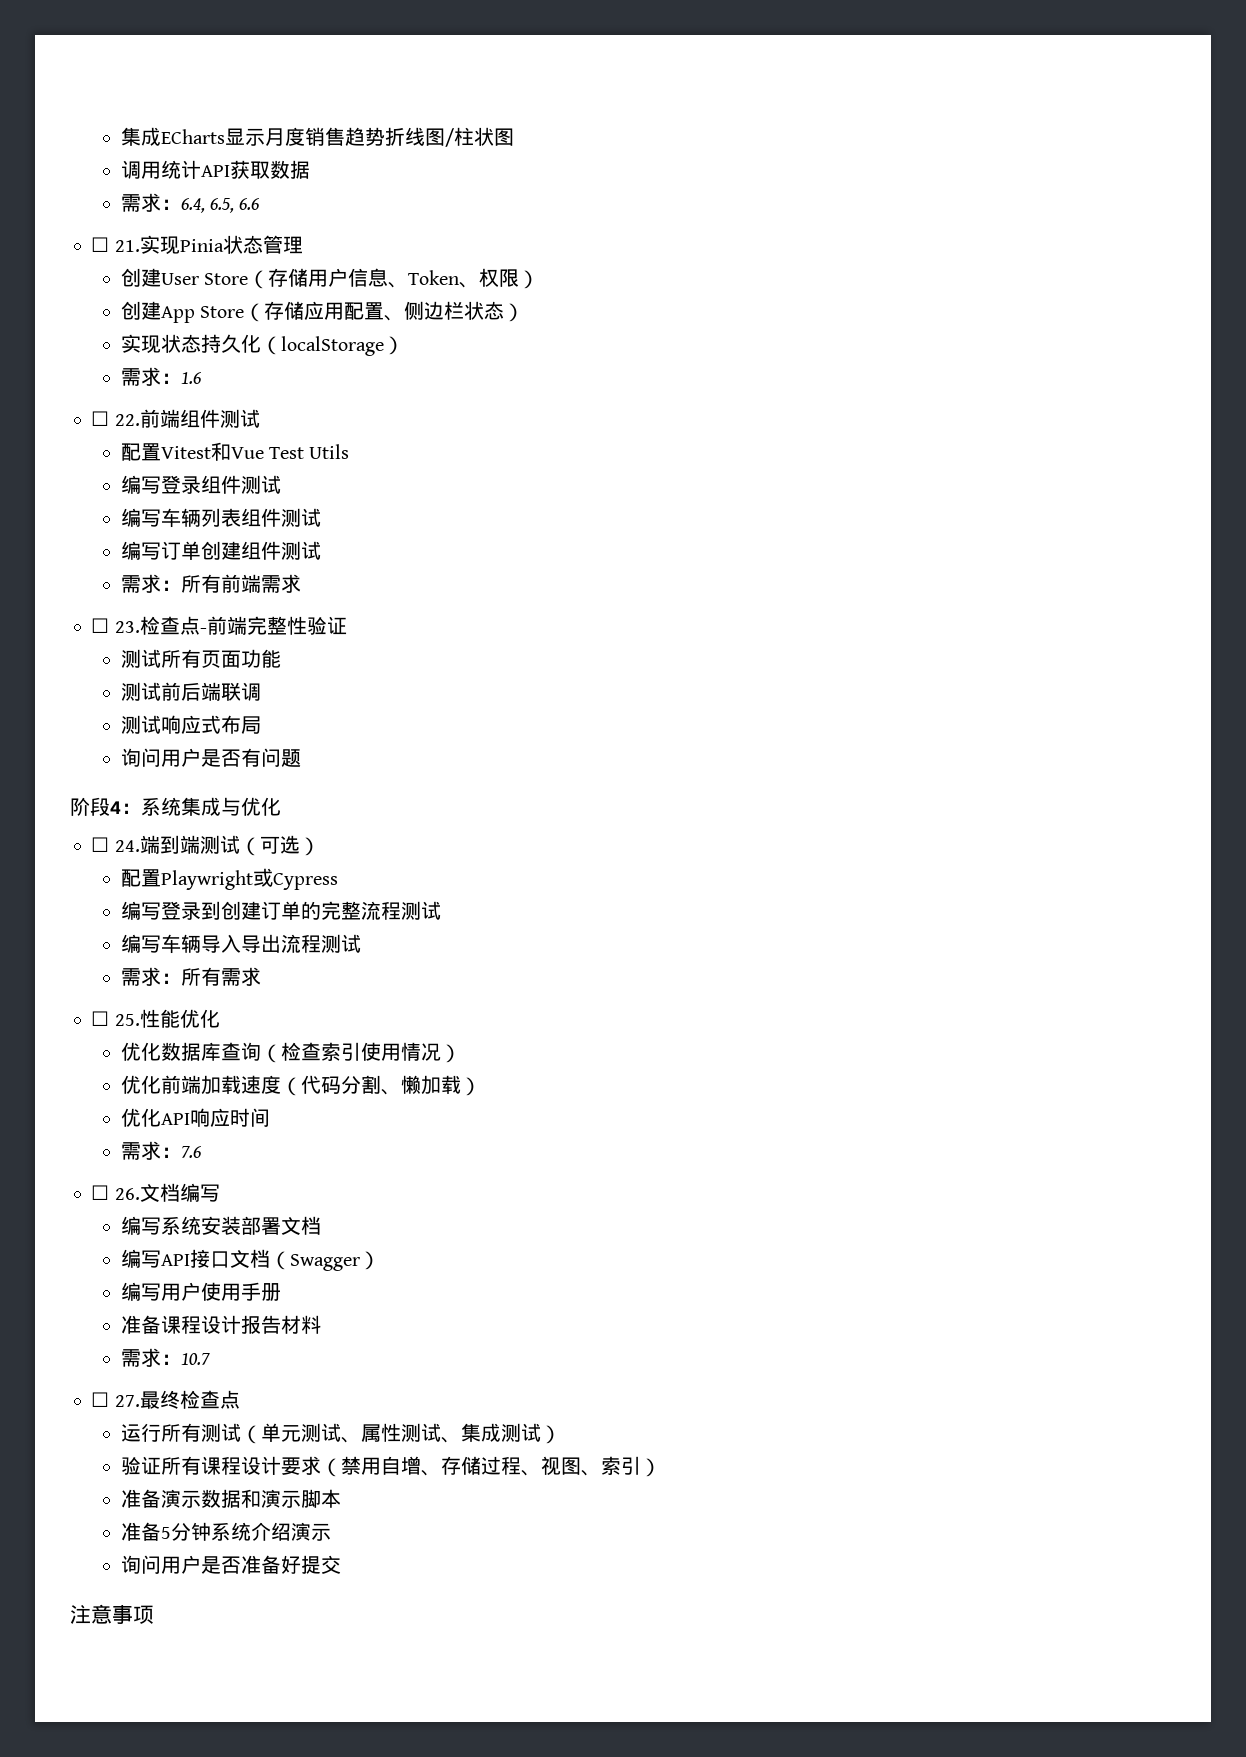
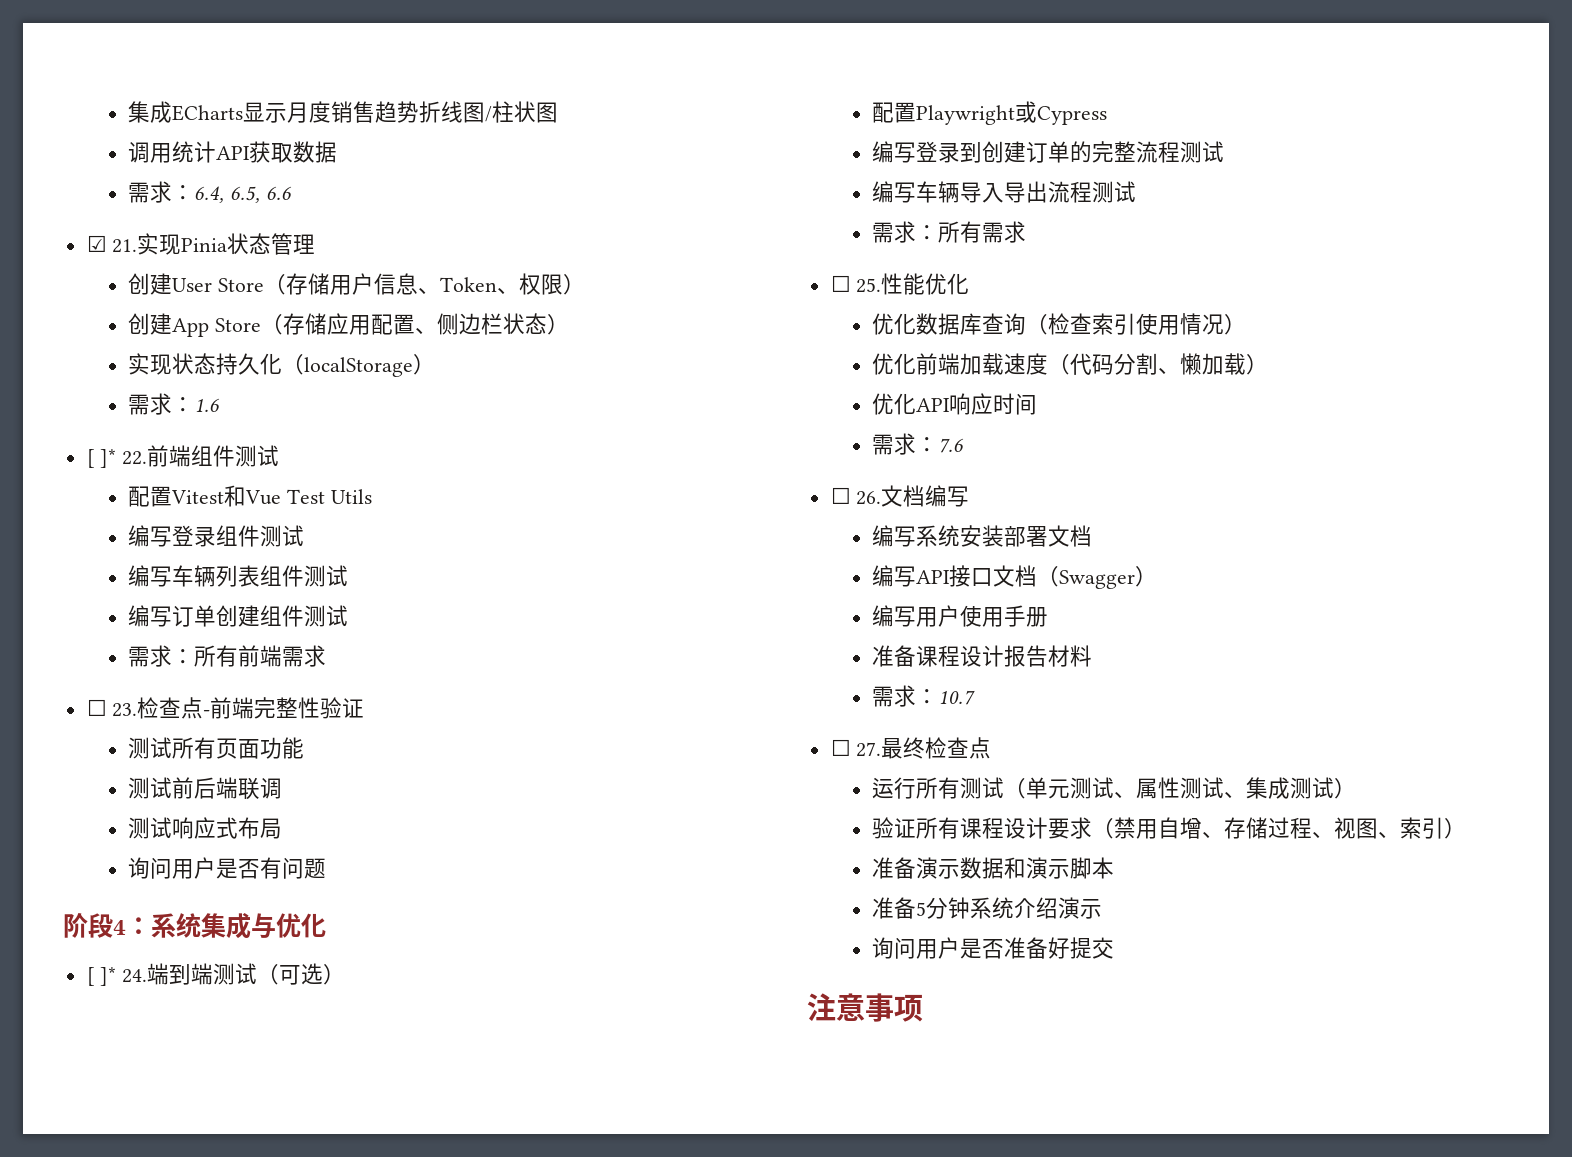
[91,237,110,252] ☐ -> [86,235,107,252] ☑
[91,411,110,426] ☐ -> [86,449,117,468] [ ]*
[91,837,110,852] ☐ -> [86,967,117,986] [ ]*

